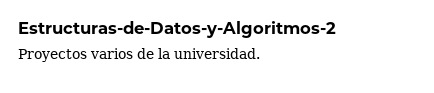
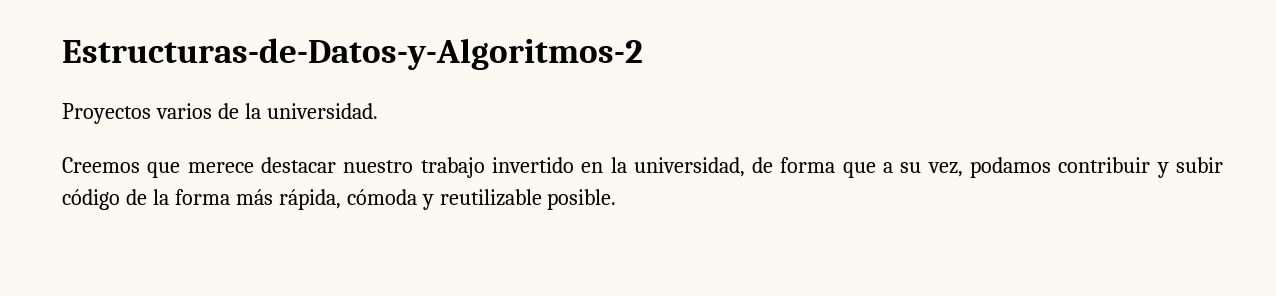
(260, 53) none -> [62,157,1223,178] [62,189,617,210] // Creemos que merece destacar nuestro trabajo invertido en la universidad, de forma que a su vez, podamos contribuir y subir código de la forma más rápida, cómoda y reutilizable posible.

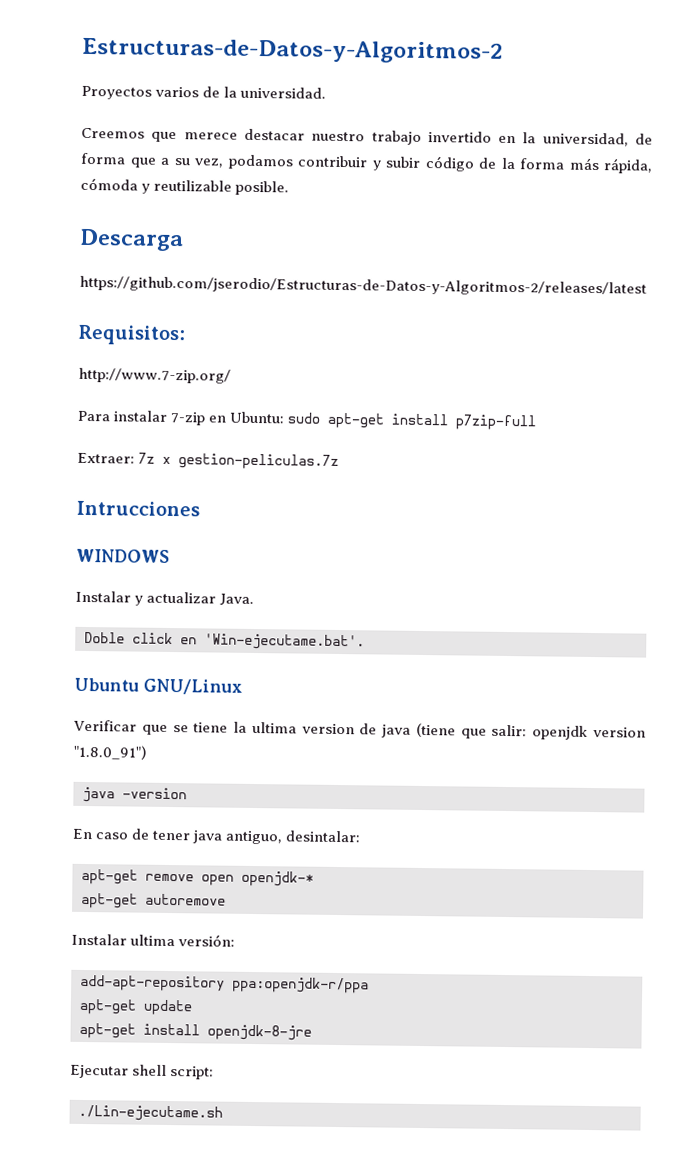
(617, 199) none -> [79,228,184,252] [79,275,647,297] [78,324,185,346] [78,367,231,384] [77,410,537,431] [77,452,340,470] [76,500,200,517] [76,548,170,563] [75,590,255,607] [84,631,365,651] [74,677,243,695] [73,719,646,740] [73,744,147,760] [82,786,187,803] [72,828,361,845] [81,868,314,887] [81,892,226,909] [71,933,236,947] [80,974,369,994] [79,998,192,1016] [79,1022,312,1041] [70,1064,215,1080] [78,1104,223,1122] // Descarga // https://github.com/jserodio/Estructuras-de-Datos-y-Algoritmos-2/releases/latest // Requisitos: // http://www.7-zip.org/ // Para instalar 7-zip en Ubuntu: sudo apt-get install p7zip-full // Extraer: 7z x gestion-peliculas.7z // Intrucciones // WINDOWS // Instalar y actualizar Java. // Doble click en 'Win-ejecutame.bat'. // Ubuntu GNU/Linux // Verificar que se tiene la ultima version de java (tiene que salir: openjdk version "1.8.0_91") // java -version // En caso de tener java antiguo, desintalar: // apt-get remove open openjdk-* // apt-get autoremove // Instalar ultima versión: // add-apt-repository ppa:openjdk-r/ppa // apt-get update // apt-get install openjdk-8-jre // Ejecutar shell script: // ./Lin-ejecutame.sh

